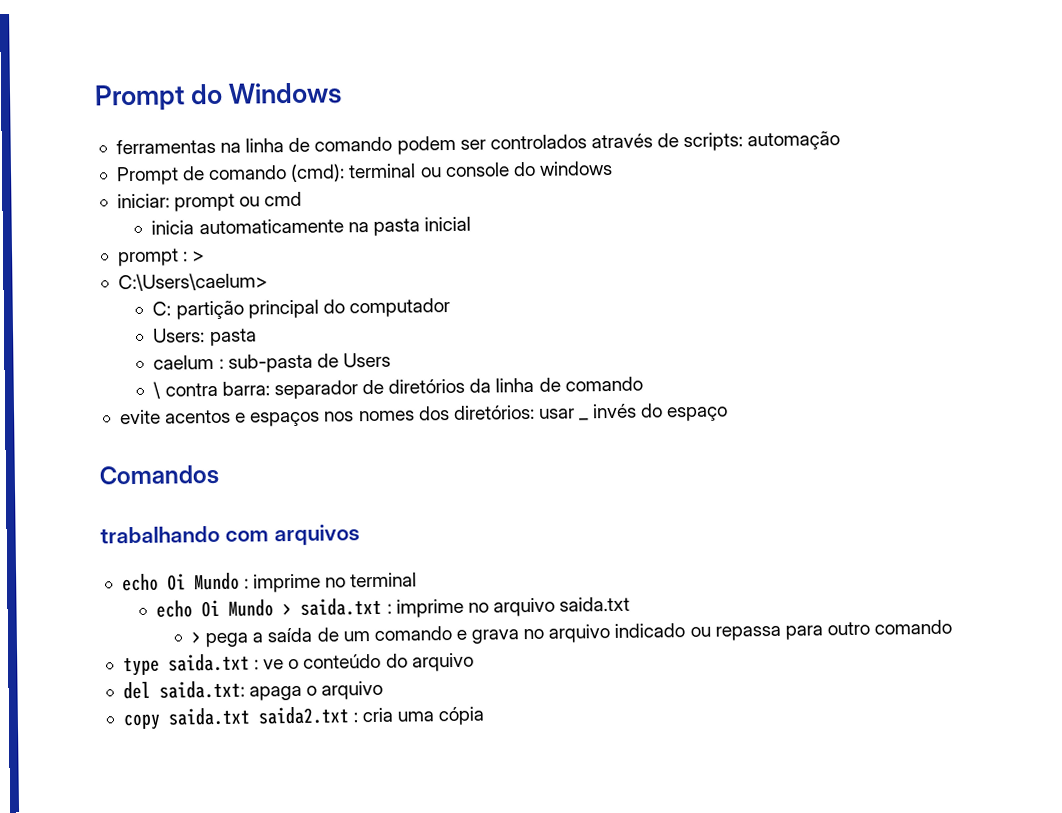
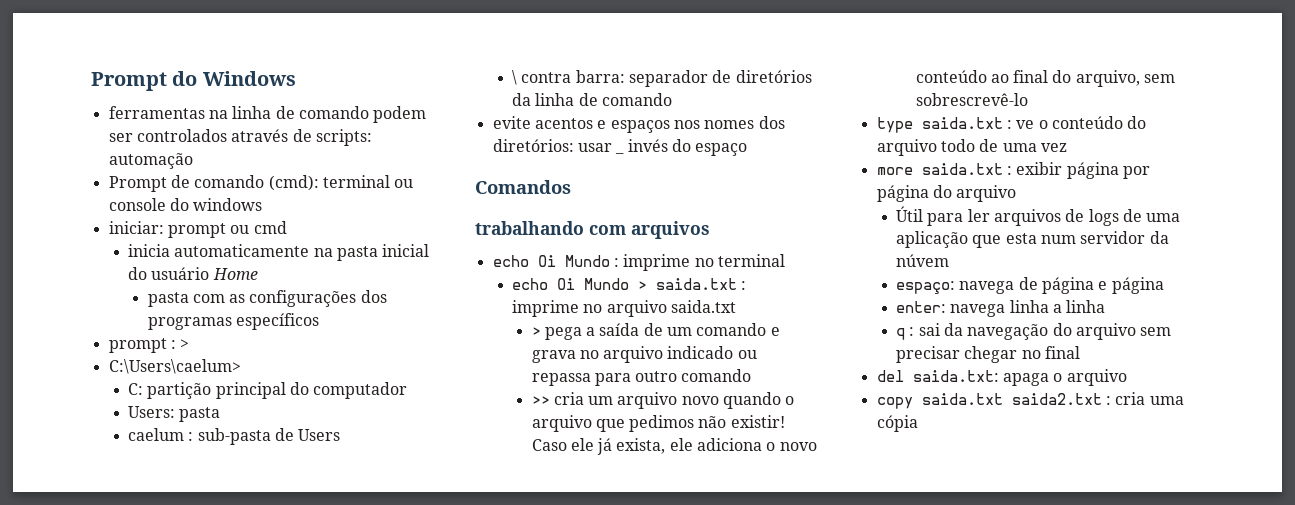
(471, 224) none -> [128,267,258,280] [147,290,387,307] [147,313,319,330] do usuário Home // pasta com as configurações dos programas específicos
(953, 627) none -> [531,392,795,409] [531,415,785,432] [531,438,817,455] [915,70,1176,87] [915,93,1028,106] // >> cria um arquivo novo quando o arquivo que pedimos não existir! Caso ele já exista, ele adiciona o novo conteúdo ao final do arquivo, sem sobrescrevê-lo
(474, 662) none -> [940,139,1067,152] [876,162,1150,179] [876,185,1017,202] [896,206,1181,226] [896,231,1169,248] [896,254,950,267] [896,277,1164,294] [896,300,1106,317] [896,323,1172,340] [896,346,1081,363] todo de uma vez // more saida.txt : exibir página por página do arquivo // Útil para ler arquivos de logs de uma aplicação que esta num servidor da núvem // espaço: navega de página e página // enter: navega linha a linha // q : sai da navegação do arquivo sem precisar chegar no final

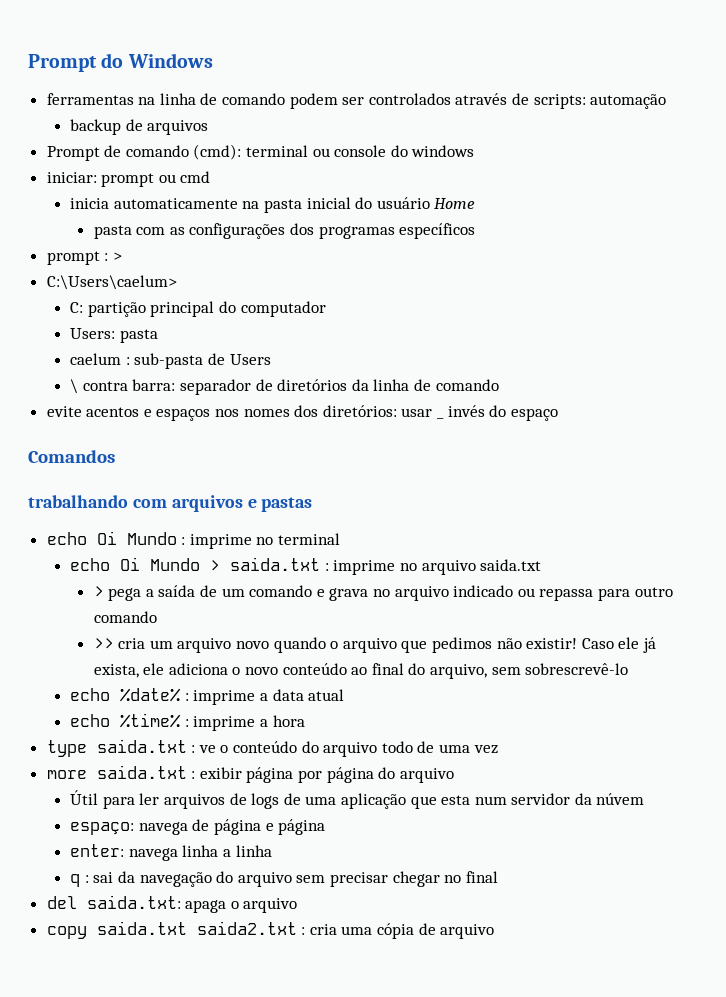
(193, 161) none -> [70,119,209,135] // backup de arquivos
(710, 230) none -> [247,497,313,512] e pastas
(1028, 99) none -> [70,688,345,705] [70,713,305,731] // echo %date% : imprime a data atual // echo %time% : imprime a hora
(918, 423) none -> [418,923,495,939] de arquivo

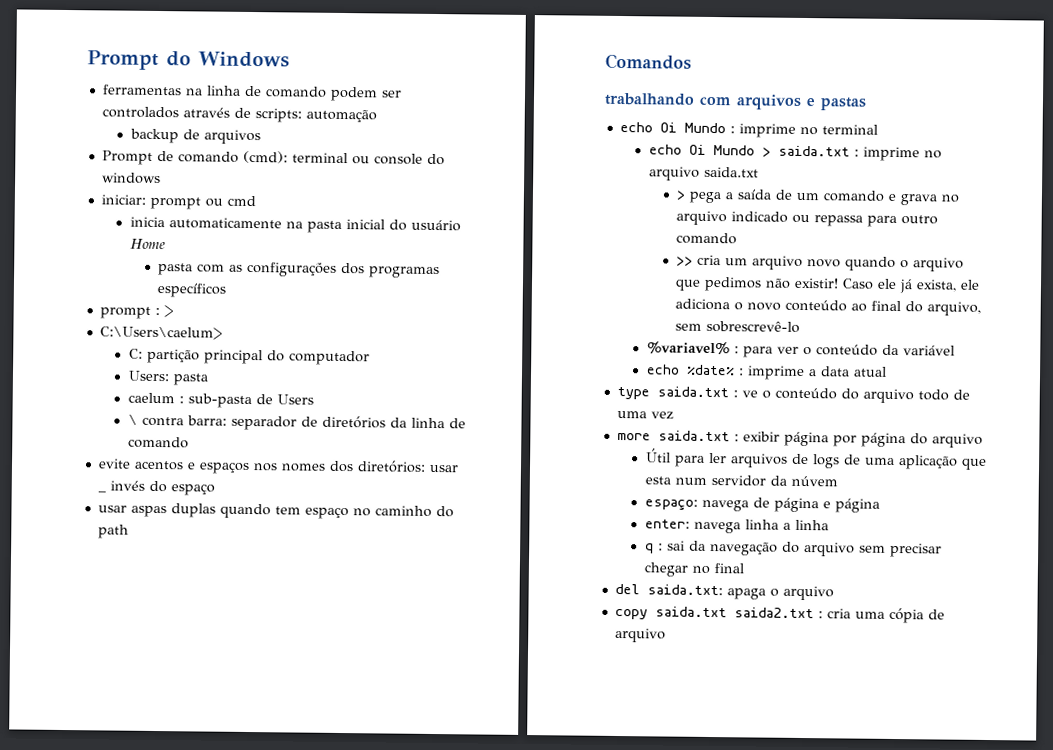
(558, 414) none -> [97,503,454,520] [97,524,129,539] // usar aspas duplas quando tem espaço no caminho do path
(629, 669) none -> [646,341,955,358] // %variavel% : para ver o conteúdo da variável
[70,713,305,731] // echo %time% : imprime a hora -> (887, 371) none

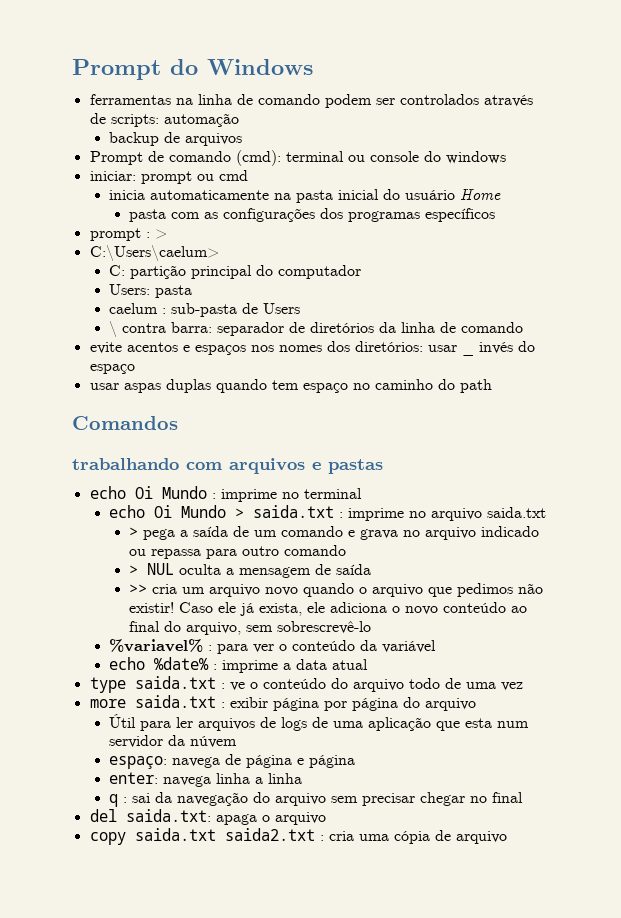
(738, 238) none -> [129,563,372,578] // > NUL oculta a mensagem de saída

